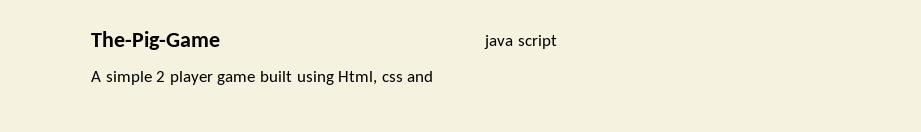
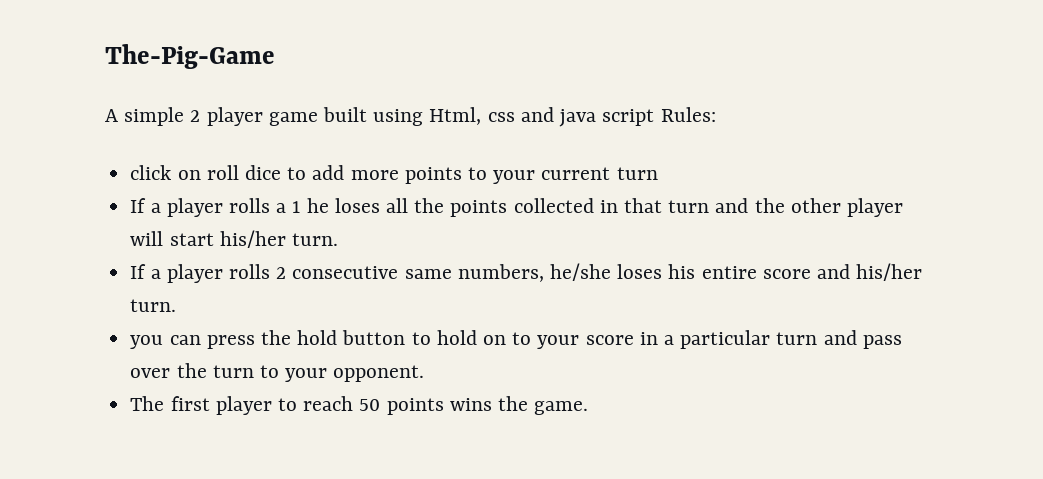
(557, 42) none -> [660,107,716,122] [130,165,658,184] [130,198,904,217] [130,230,338,248] [130,263,923,283] [130,299,177,312] [130,330,902,349] [130,363,425,382] [130,396,589,415] Rules: // click on roll dice to add more points to your current turn // If a player rolls a 1 he loses all the points collected in that turn and the other player will start his/her turn. // If a player rolls 2 consecutive same numbers, he/she loses his entire score and his/her turn. // you can press the hold button to hold on to your score in a particular turn and pass over the turn to your opponent. // The first player to reach 50 points wins the game.

